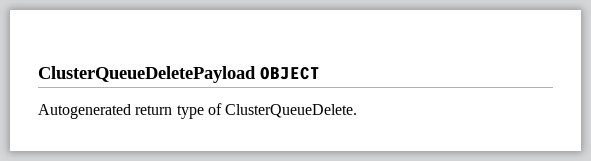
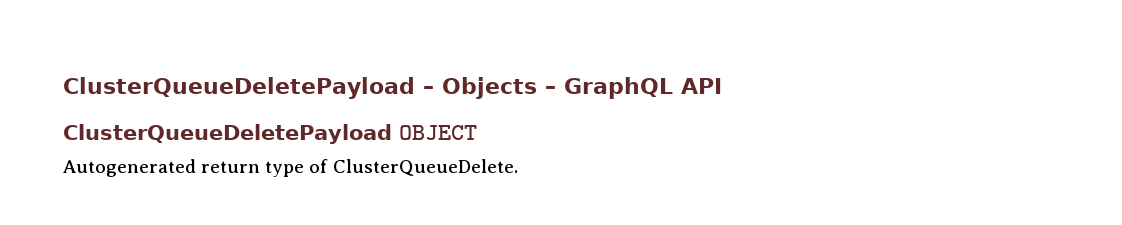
[38,66,256,83] ClusterQueueDeletePayload -> [63,77,722,99] [63,124,392,144] ClusterQueueDeletePayload – Objects – GraphQL API // ClusterQueueDeletePayload

